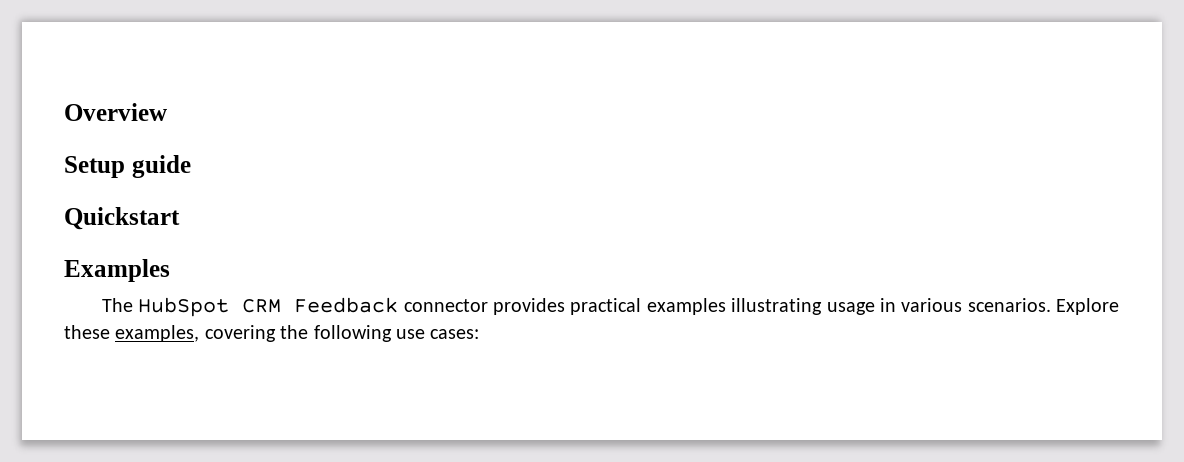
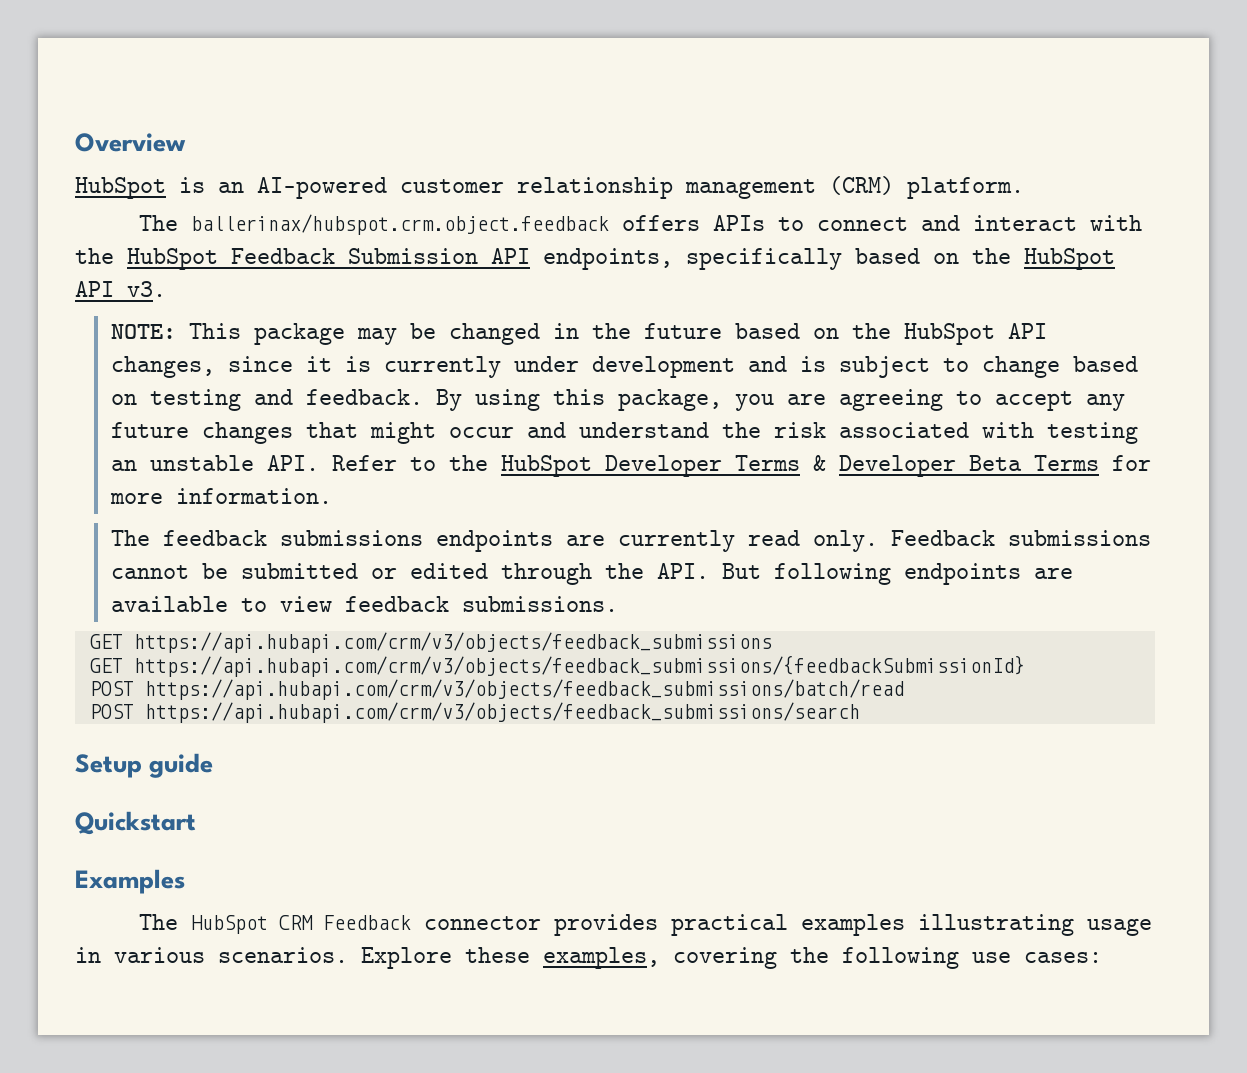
(167, 112) none -> [75,176,1024,199] [138,214,1142,235] [75,248,1115,270] [75,281,166,297] [111,323,1048,345] [111,356,1139,378] [111,389,1126,411] [111,422,1139,444] [111,455,1152,477] [110,488,333,504] [111,530,1152,552] [111,563,1074,585] [111,596,619,612] [89,632,772,653] [89,655,1025,677] [89,679,904,700] [89,702,860,723] // HubSpot is an AI-powered customer relationship management (CRM) platform. // The ballerinax/hubspot.crm.object.feedback offers APIs to connect and interact with the HubSpot Feedback Submission API endpoints, specifically based on the HubSpot API v3. // NOTE: This package may be changed in the future based on the HubSpot API changes, since it is currently under development and is subject to change based on testing and feedback. By using this package, you are agreeing to accept any future changes that might occur and understand the risk associated with testing an unstable API. Refer to the HubSpot Developer Terms & Developer Beta Terms for more information. // The feedback submissions endpoints are currently read only. Feedback submissions cannot be submitted or edited through the API. But following endpoints are available to view feedback submissions. // GET https://api.hubapi.com/crm/v3/objects/feedback_submissions // GET https://api.hubapi.com/crm/v3/objects/feedback_submissions/{feedbackSubmissionId} // POST https://api.hubapi.com/crm/v3/objects/feedback_submissions/batch/read // POST https://api.hubapi.com/crm/v3/objects/feedback_submissions/search

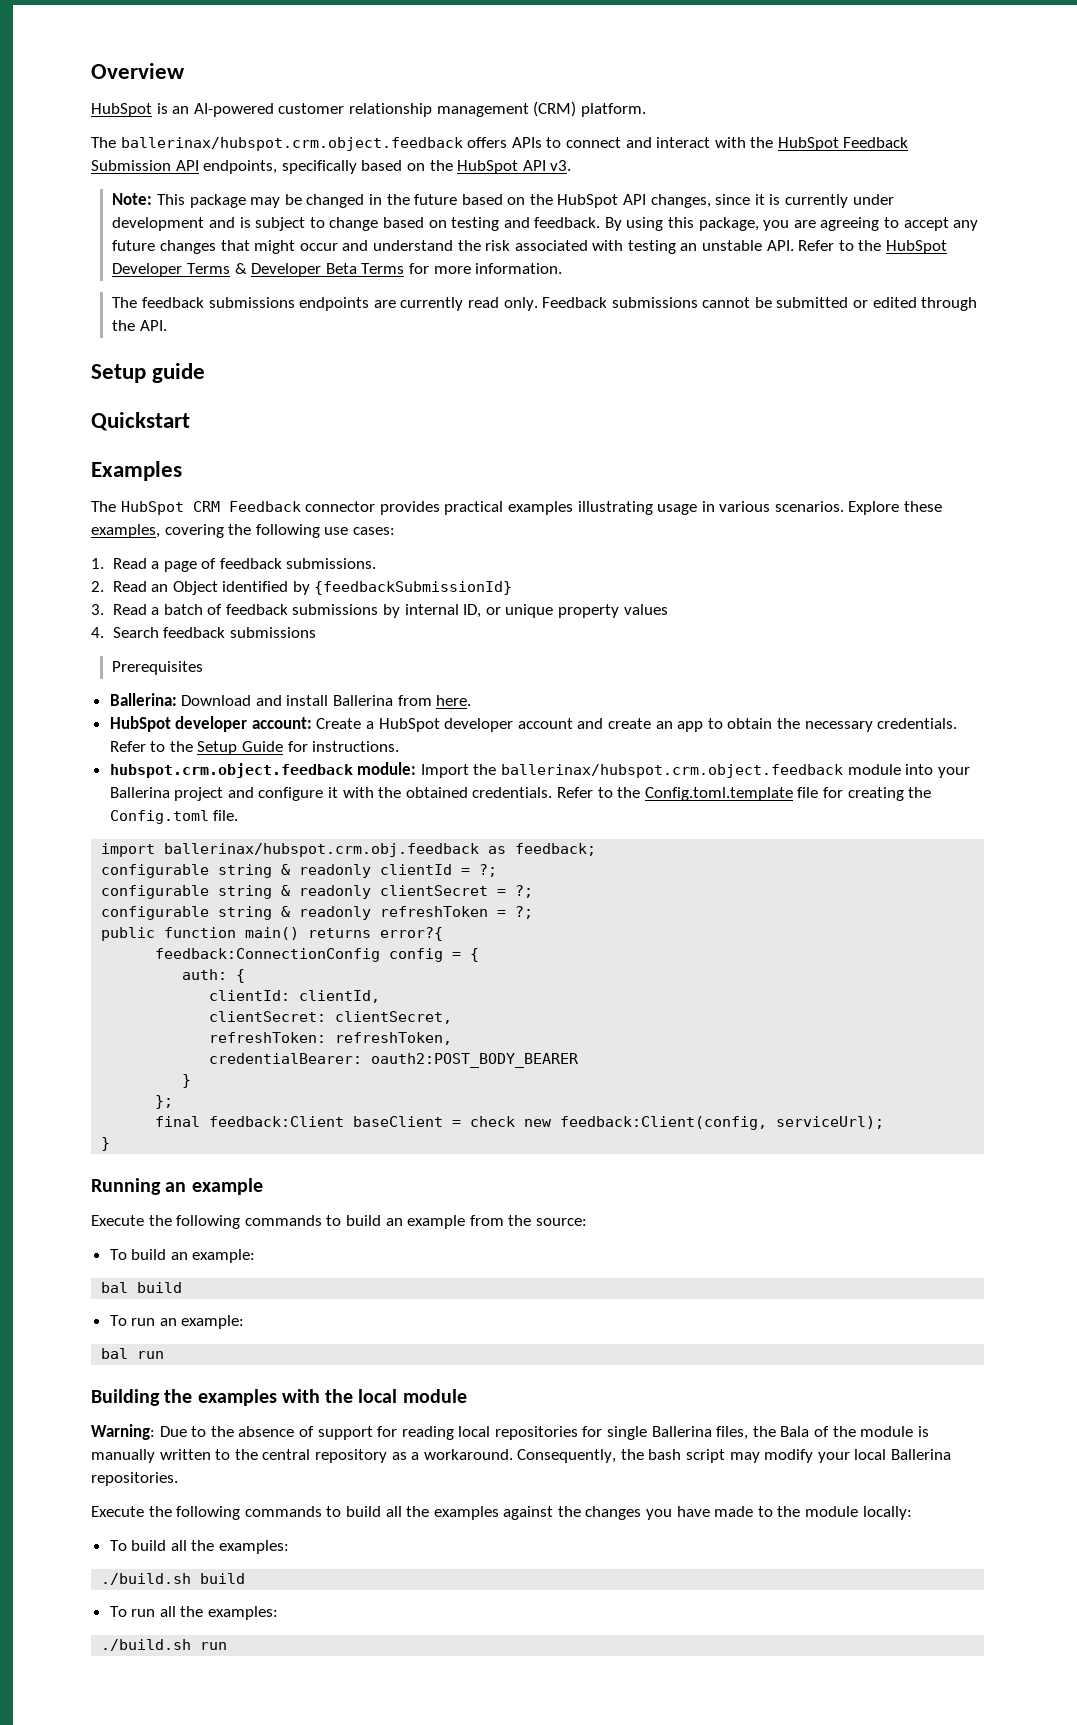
[111,324,177,339] NOTE: -> [112,193,153,205] Note:
[722,563,1074,585] [111,596,619,612] [89,632,772,653] [89,655,1025,677] [89,679,904,700] [89,702,860,723] But following endpoints are available to view feedback submissions. // GET https://api.hubapi.com/crm/v3/objects/feedback_submissions // GET https://api.hubapi.com/crm/v3/objects/feedback_submissions/{feedbackSubmissionId} // POST https://api.hubapi.com/crm/v3/objects/feedback_submissions/batch/read // POST https://api.hubapi.com/crm/v3/objects/feedback_submissions/search -> (167, 325) none
(1102, 957) none -> [91,558,377,572] [91,581,513,595] [91,604,668,618] [91,627,316,638] [112,661,204,675] [109,693,472,706] [109,716,958,732] [109,741,400,755] [109,762,970,778] [109,787,932,801] [109,810,239,824] [101,843,597,857] [101,864,498,878] [101,885,534,899] [101,906,534,920] [101,927,444,941] [155,948,480,962] [182,969,246,983] [209,990,381,1003] [209,1011,453,1024] [209,1032,453,1045] [209,1053,580,1068] [182,1074,192,1088] [155,1095,174,1109] [155,1116,885,1130] [101,1137,111,1151] [91,1178,263,1195] [91,1215,587,1229] [109,1249,256,1263] [101,1282,183,1293] [109,1315,245,1329] [101,1348,165,1359] [91,1389,467,1406] [91,1424,929,1440] [91,1449,952,1463] [91,1472,178,1486] [91,1506,912,1520] [109,1540,290,1554] [101,1573,246,1585] [109,1606,279,1620] [101,1639,228,1651] // 1. Read a page of feedback submissions. // 2. Read an Object identified by {feedbackSubmissionId} // 3. Read a batch of feedback submissions by internal ID, or unique property values // 4. Search feedback submissions // Prerequisites // Ballerina: Download and install Ballerina from here. // HubSpot developer account: Create a HubSpot developer account and create an app to obtain the necessary credentials. Refer to the Setup Guide for instructions. // hubspot.crm.object.feedback module: Import the ballerinax/hubspot.crm.object.feedback module into your Ballerina project and configure it with the obtained credentials. Refer to the Config.toml.template file for creating the Config.toml file. // import ballerinax/hubspot.crm.obj.feedback as feedback; // configurable string & readonly clientId = ?; // configurable string & readonly clientSecret = ?; // configurable string & readonly refreshToken = ?; // public function main() returns error?{ // feedback:ConnectionConfig config = { // auth: { // clientId: clientId, // clientSecret: clientSecret, // refreshToken: refreshToken, // credentialBearer: oauth2:POST_BODY_BEARER // } // }; // final feedback:Client baseClient = check new feedback:Client(config, serviceUrl); // } // Running an example // Execute the following commands to build an example from the source: // To build an example: // bal build // To run an example: // bal run // Building the examples with the local module // Warning: Due to the absence of support for reading local repositories for single Ballerina files, the Bala of the module is manually written to the central repository as a workaround. Consequently, the bash script may modify your local Ballerina repositories. // Execute the following commands to build all the examples against the changes you have made to the module locally: // To build all the examples: // ./build.sh build // To run all the examples: // ./build.sh run

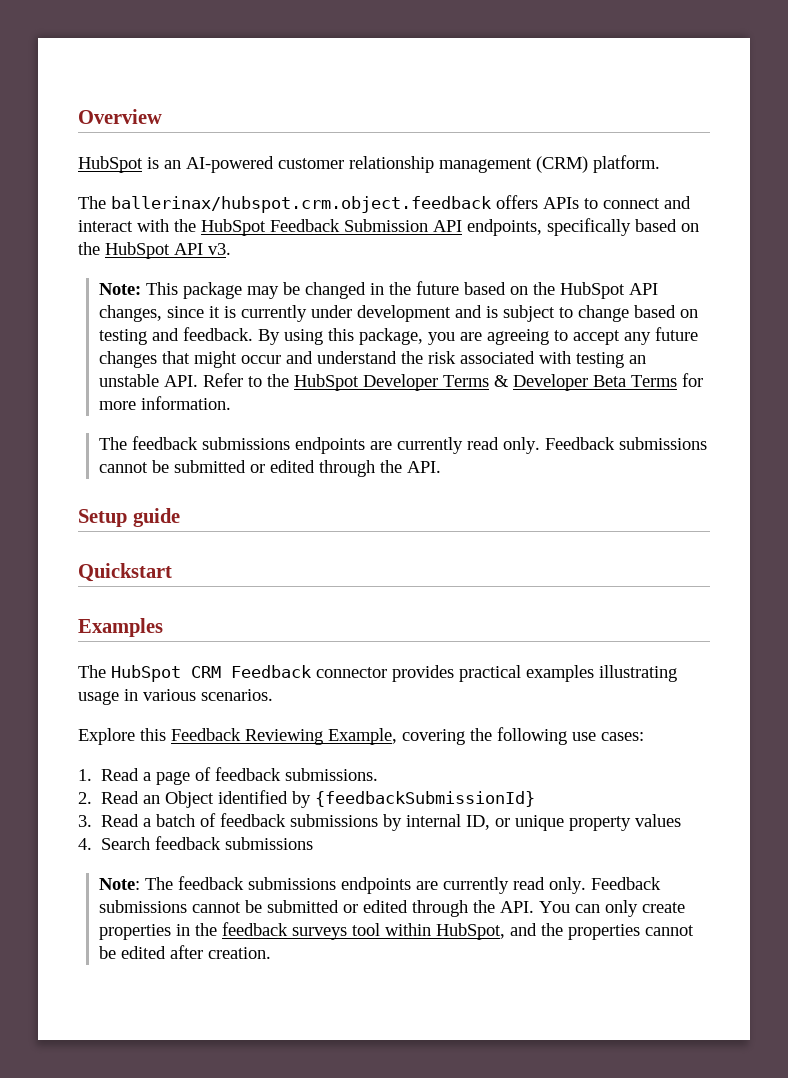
[848,501,943,515] [91,524,160,538] Explore these examples, -> [78,728,397,745] // Explore this Feedback Reviewing Example,
[112,661,204,675] [109,693,472,706] [109,716,958,732] [109,741,400,755] [109,762,970,778] [109,787,932,801] [109,810,239,824] [101,843,597,857] [101,864,498,878] [101,885,534,899] [101,906,534,920] [101,927,444,941] [155,948,480,962] [182,969,246,983] [209,990,381,1003] [209,1011,453,1024] [209,1032,453,1045] [209,1053,580,1068] [182,1074,192,1088] [155,1095,174,1109] [155,1116,885,1130] [101,1137,111,1151] [91,1178,263,1195] [91,1215,587,1229] [109,1249,256,1263] [101,1282,183,1293] [109,1315,245,1329] [101,1348,165,1359] [91,1389,467,1406] [91,1424,929,1440] [91,1449,952,1463] [91,1472,178,1486] [91,1506,912,1520] [109,1540,290,1554] [101,1573,246,1585] [109,1606,279,1620] [101,1639,228,1651] Prerequisites // Ballerina: Download and install Ballerina from here. // HubSpot developer account: Create a HubSpot developer account and create an app to obtain the necessary credentials. Refer to the Setup Guide for instructions. // hubspot.crm.object.feedback module: Import the ballerinax/hubspot.crm.object.feedback module into your Ballerina project and configure it with the obtained credentials. Refer to the Config.toml.template file for creating the Config.toml file. // import ballerinax/hubspot.crm.obj.feedback as feedback; // configurable string & readonly clientId = ?; // configurable string & readonly clientSecret = ?; // configurable string & readonly refreshToken = ?; // public function main() returns error?{ // feedback:ConnectionConfig config = { // auth: { // clientId: clientId, // clientSecret: clientSecret, // refreshToken: refreshToken, // credentialBearer: oauth2:POST_BODY_BEARER // } // }; // final feedback:Client baseClient = check new feedback:Client(config, serviceUrl); // } // Running an example // Execute the following commands to build an example from the source: // To build an example: // bal build // To run an example: // bal run // Building the examples with the local module // Warning: Due to the absence of support for reading local repositories for single Ballerina files, the Bala of the module is manually written to the central repository as a workaround. Consequently, the bash script may modify your local Ballerina repositories. // Execute the following commands to build all the examples against the changes you have made to the module locally: // To build all the examples: // ./build.sh build // To run all the examples: // ./build.sh run -> [99,876,662,894] [99,900,686,917] [99,922,695,940] [99,945,272,959] Note: The feedback submissions endpoints are currently read only. Feedback submissions cannot be submitted or edited through the API. You can only create properties in the feedback surveys tool within HubSpot, and the properties cannot be edited after creation.

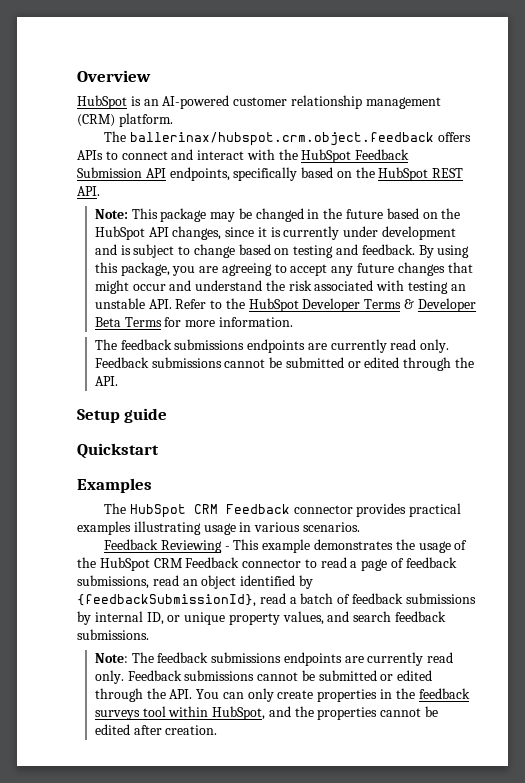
[174,243,231,255] API v3. -> [432,168,464,178] [77,186,100,196] REST API.
[78,727,644,745] [78,767,379,785] [78,790,536,808] [78,814,140,827] Explore this Feedback Reviewing Example, covering the following use cases: // 1. Read a page of feedback submissions. // 2. Read an Object identified by {feedbackSubmissionId} // 3. Read -> [104,539,468,553] [77,557,457,571] [77,575,313,589] [77,593,286,607] Feedback Reviewing - This example demonstrates the usage of the HubSpot CRM Feedback connector to read a page of feedback submissions, read an object identified by {feedbackSubmissionId}, read
[635,814,682,827] [78,836,314,850] values // 4. Search feedback submissions -> [282,611,447,625] [77,629,149,640] values, and search feedback submissions.

